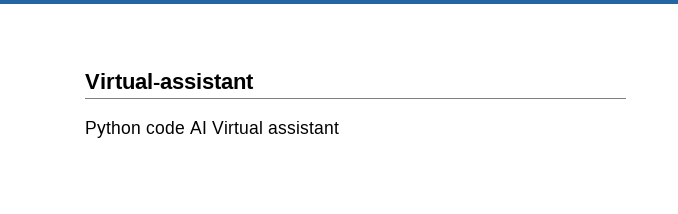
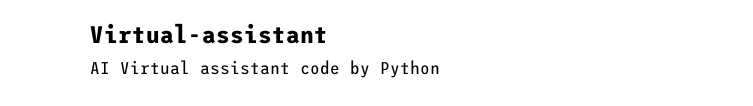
[85,121,185,138] Python code -> (328, 33) none
(339, 127) none -> [300,60,440,78] code by Python

